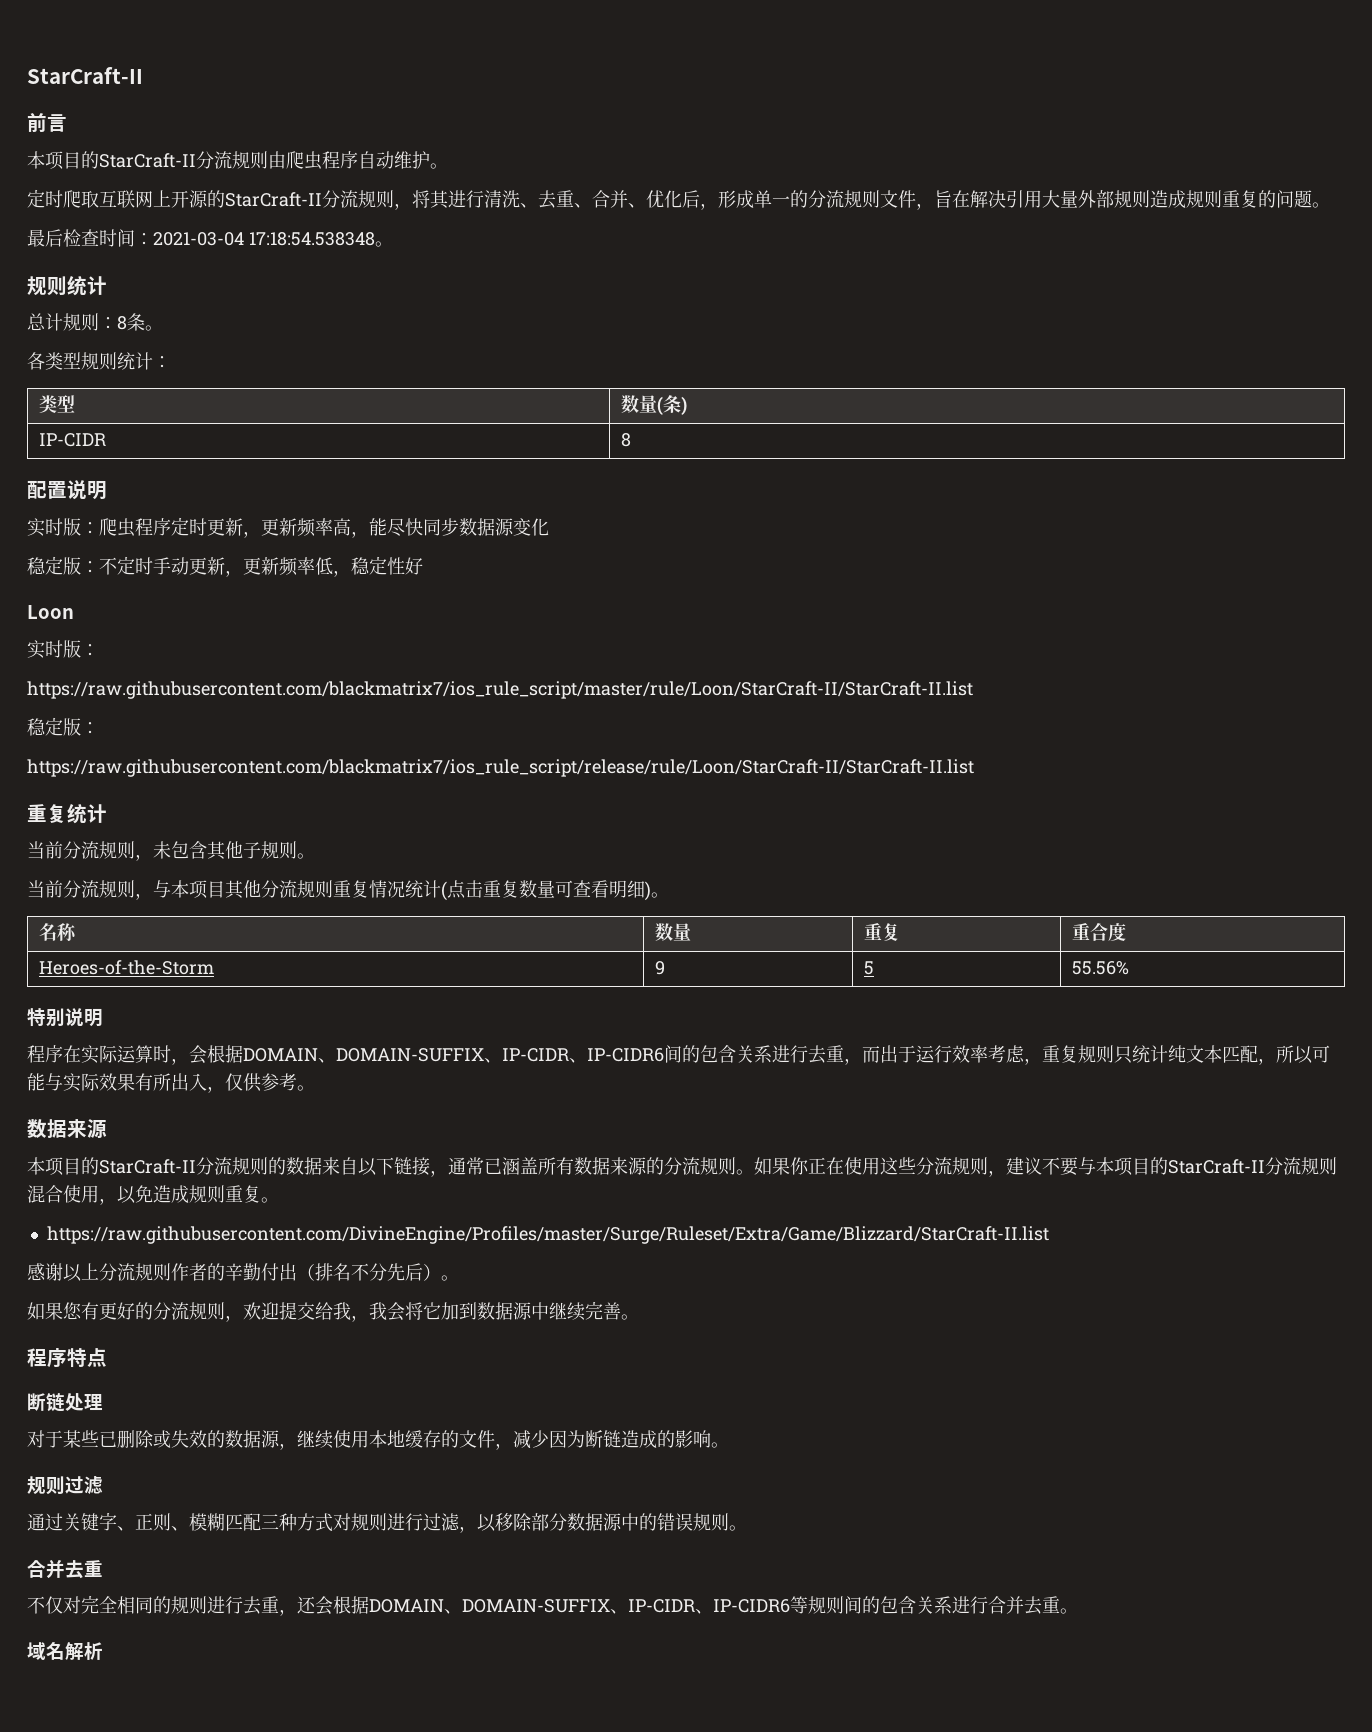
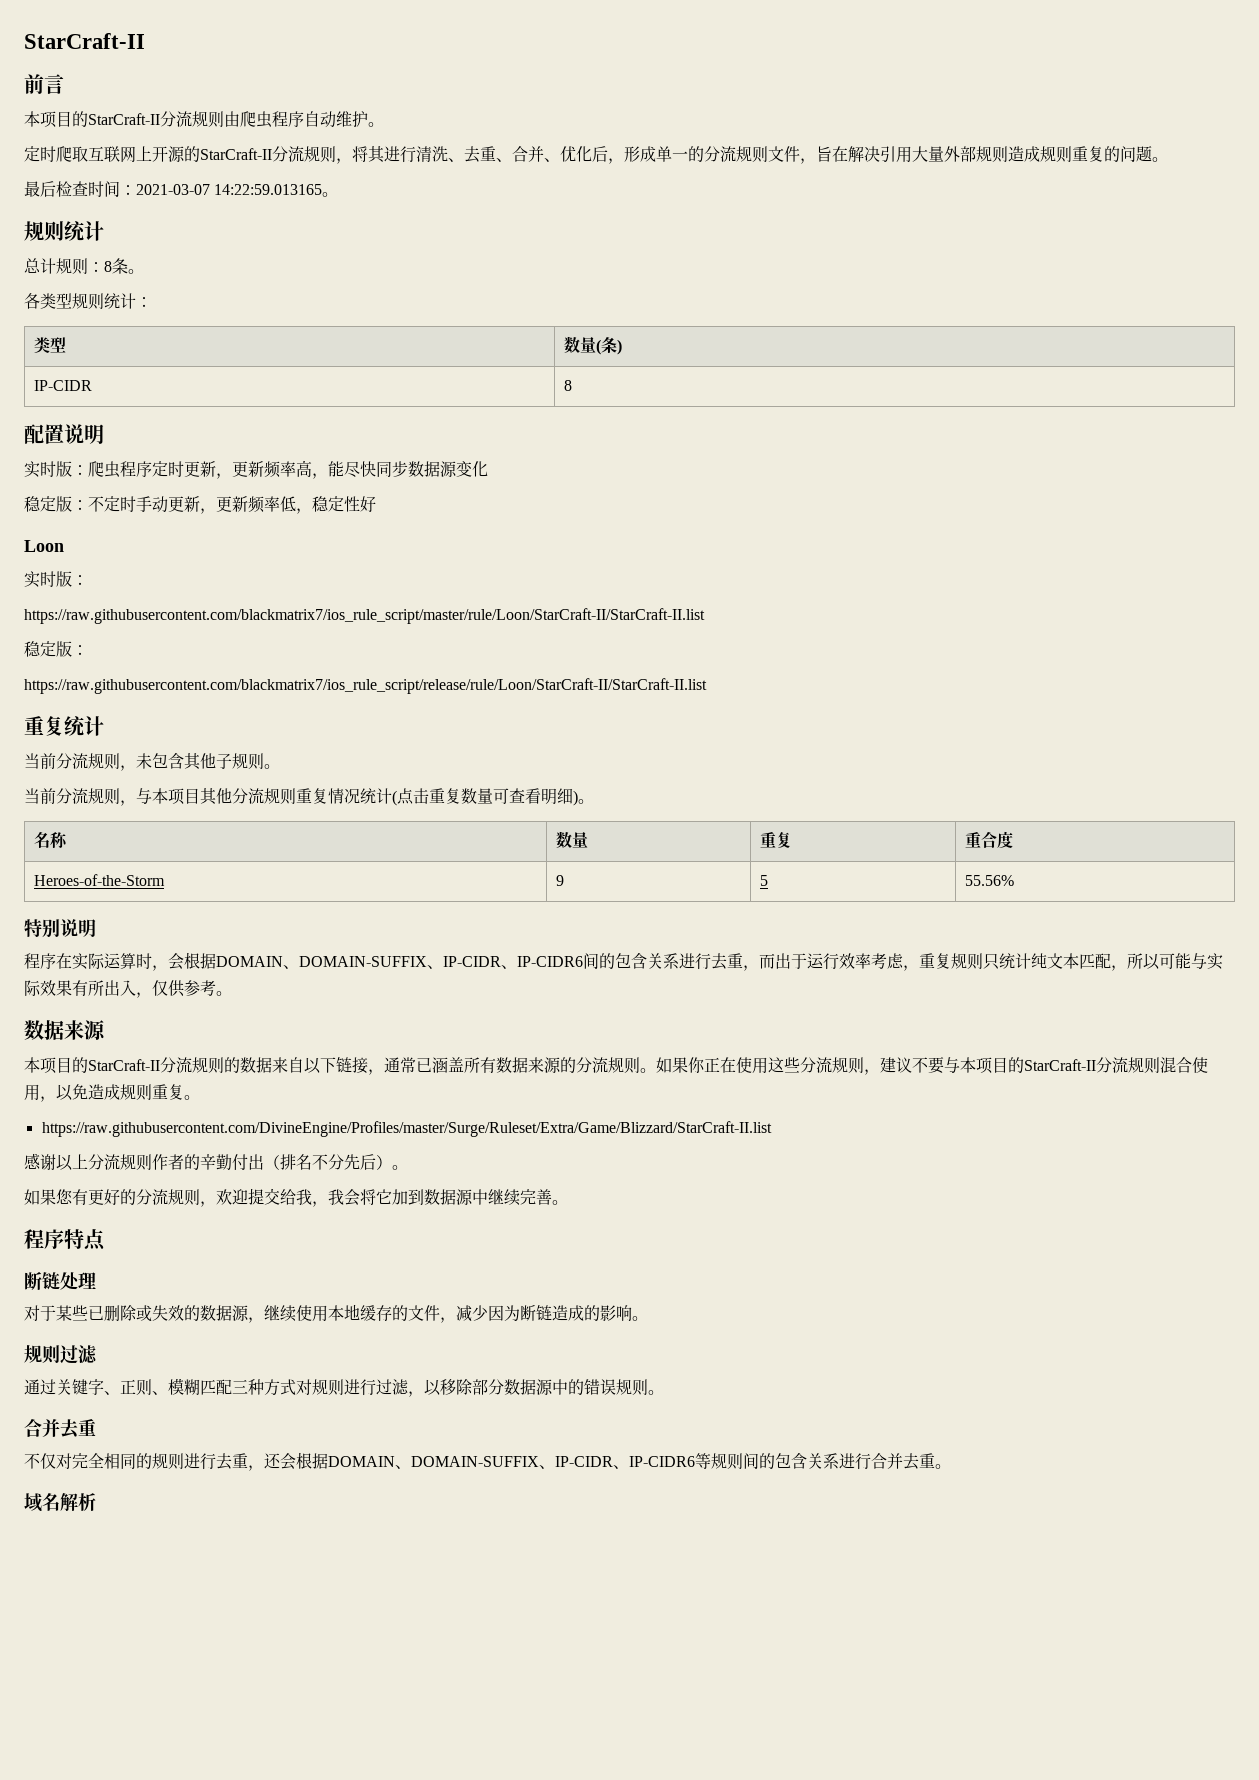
[153,232,375,246] 2021-03-04 17:18:54.538348 -> [136,184,323,195] 2021-03-07 14:22:59.013165

